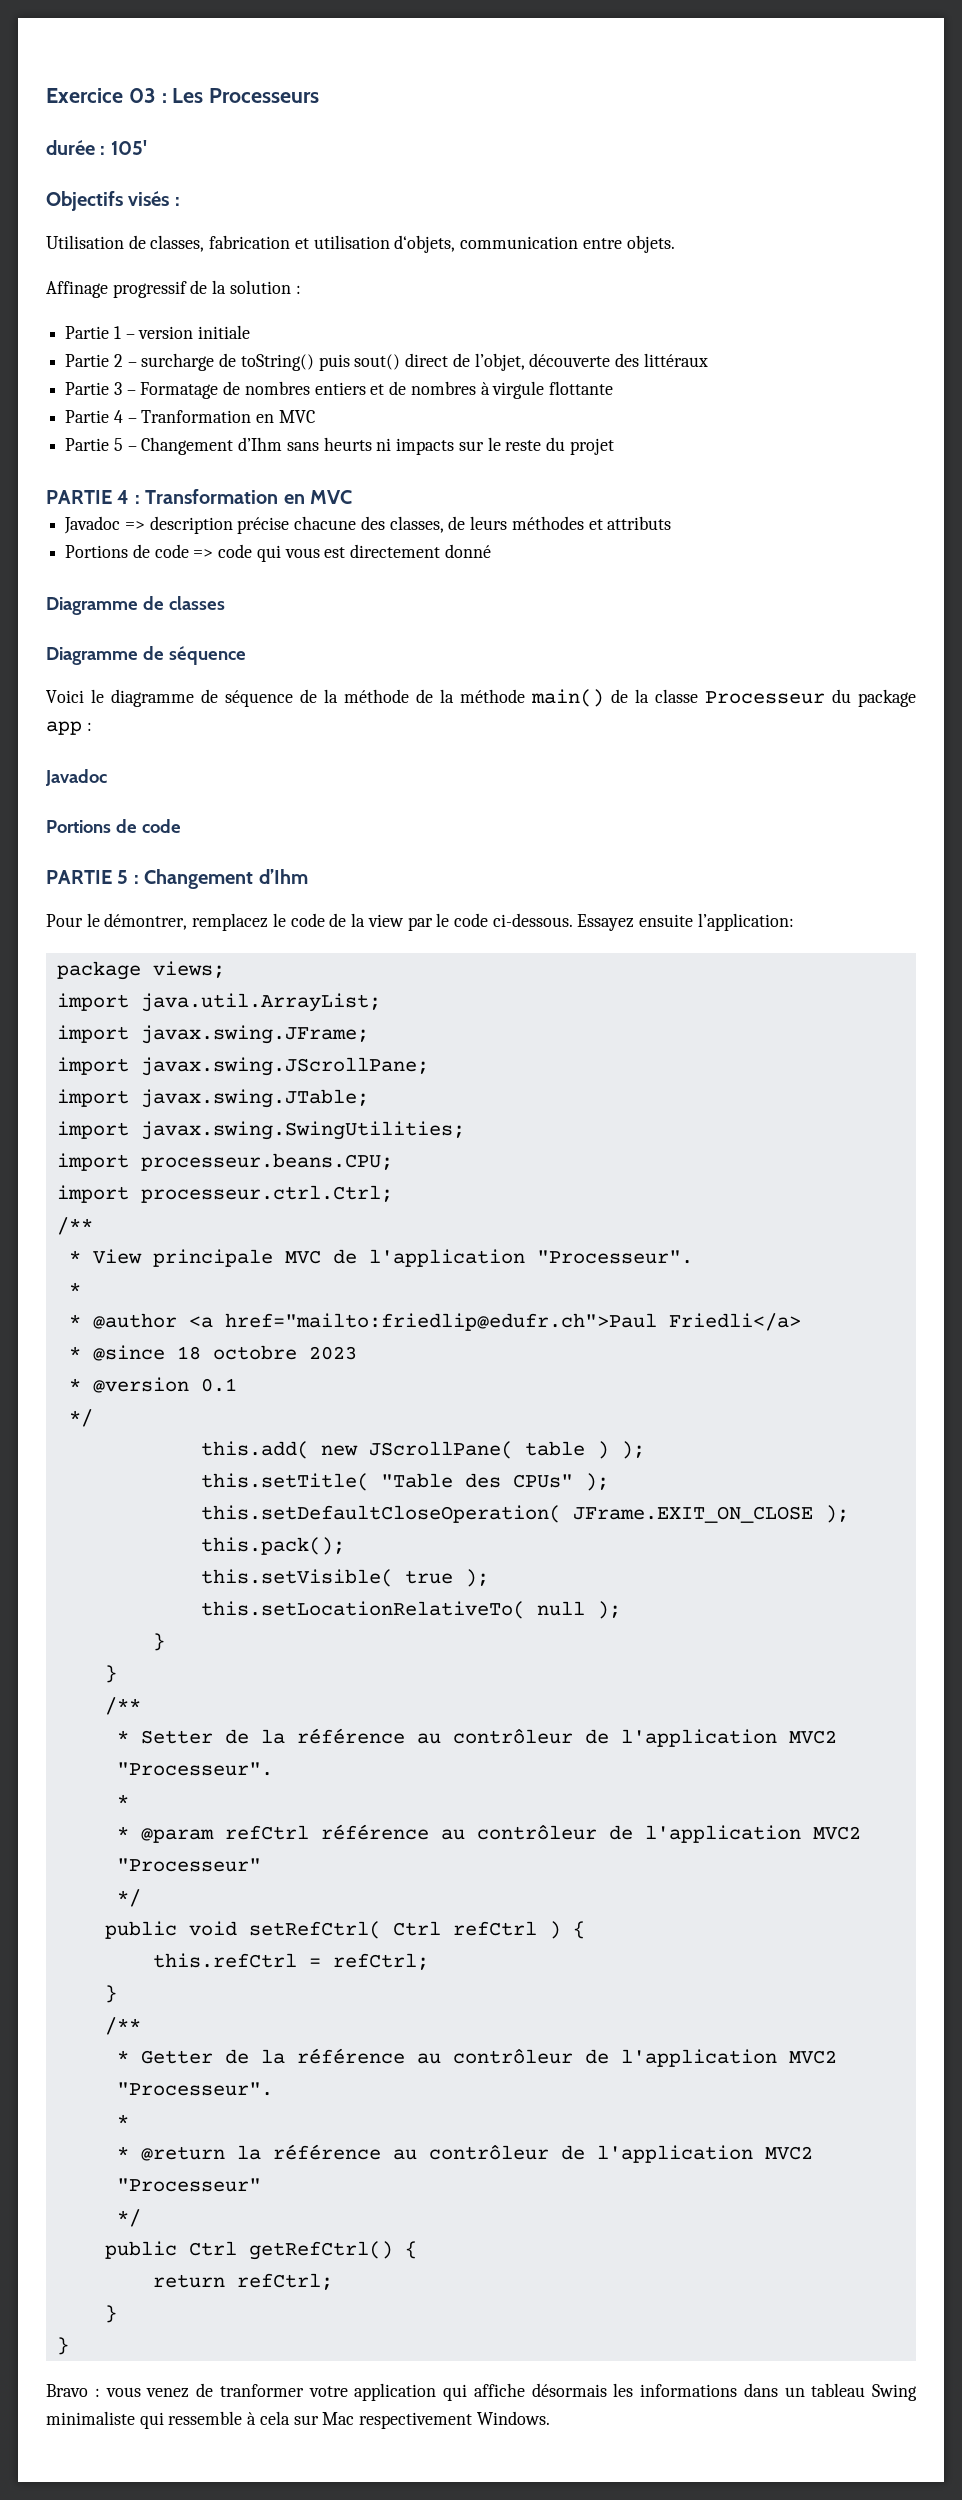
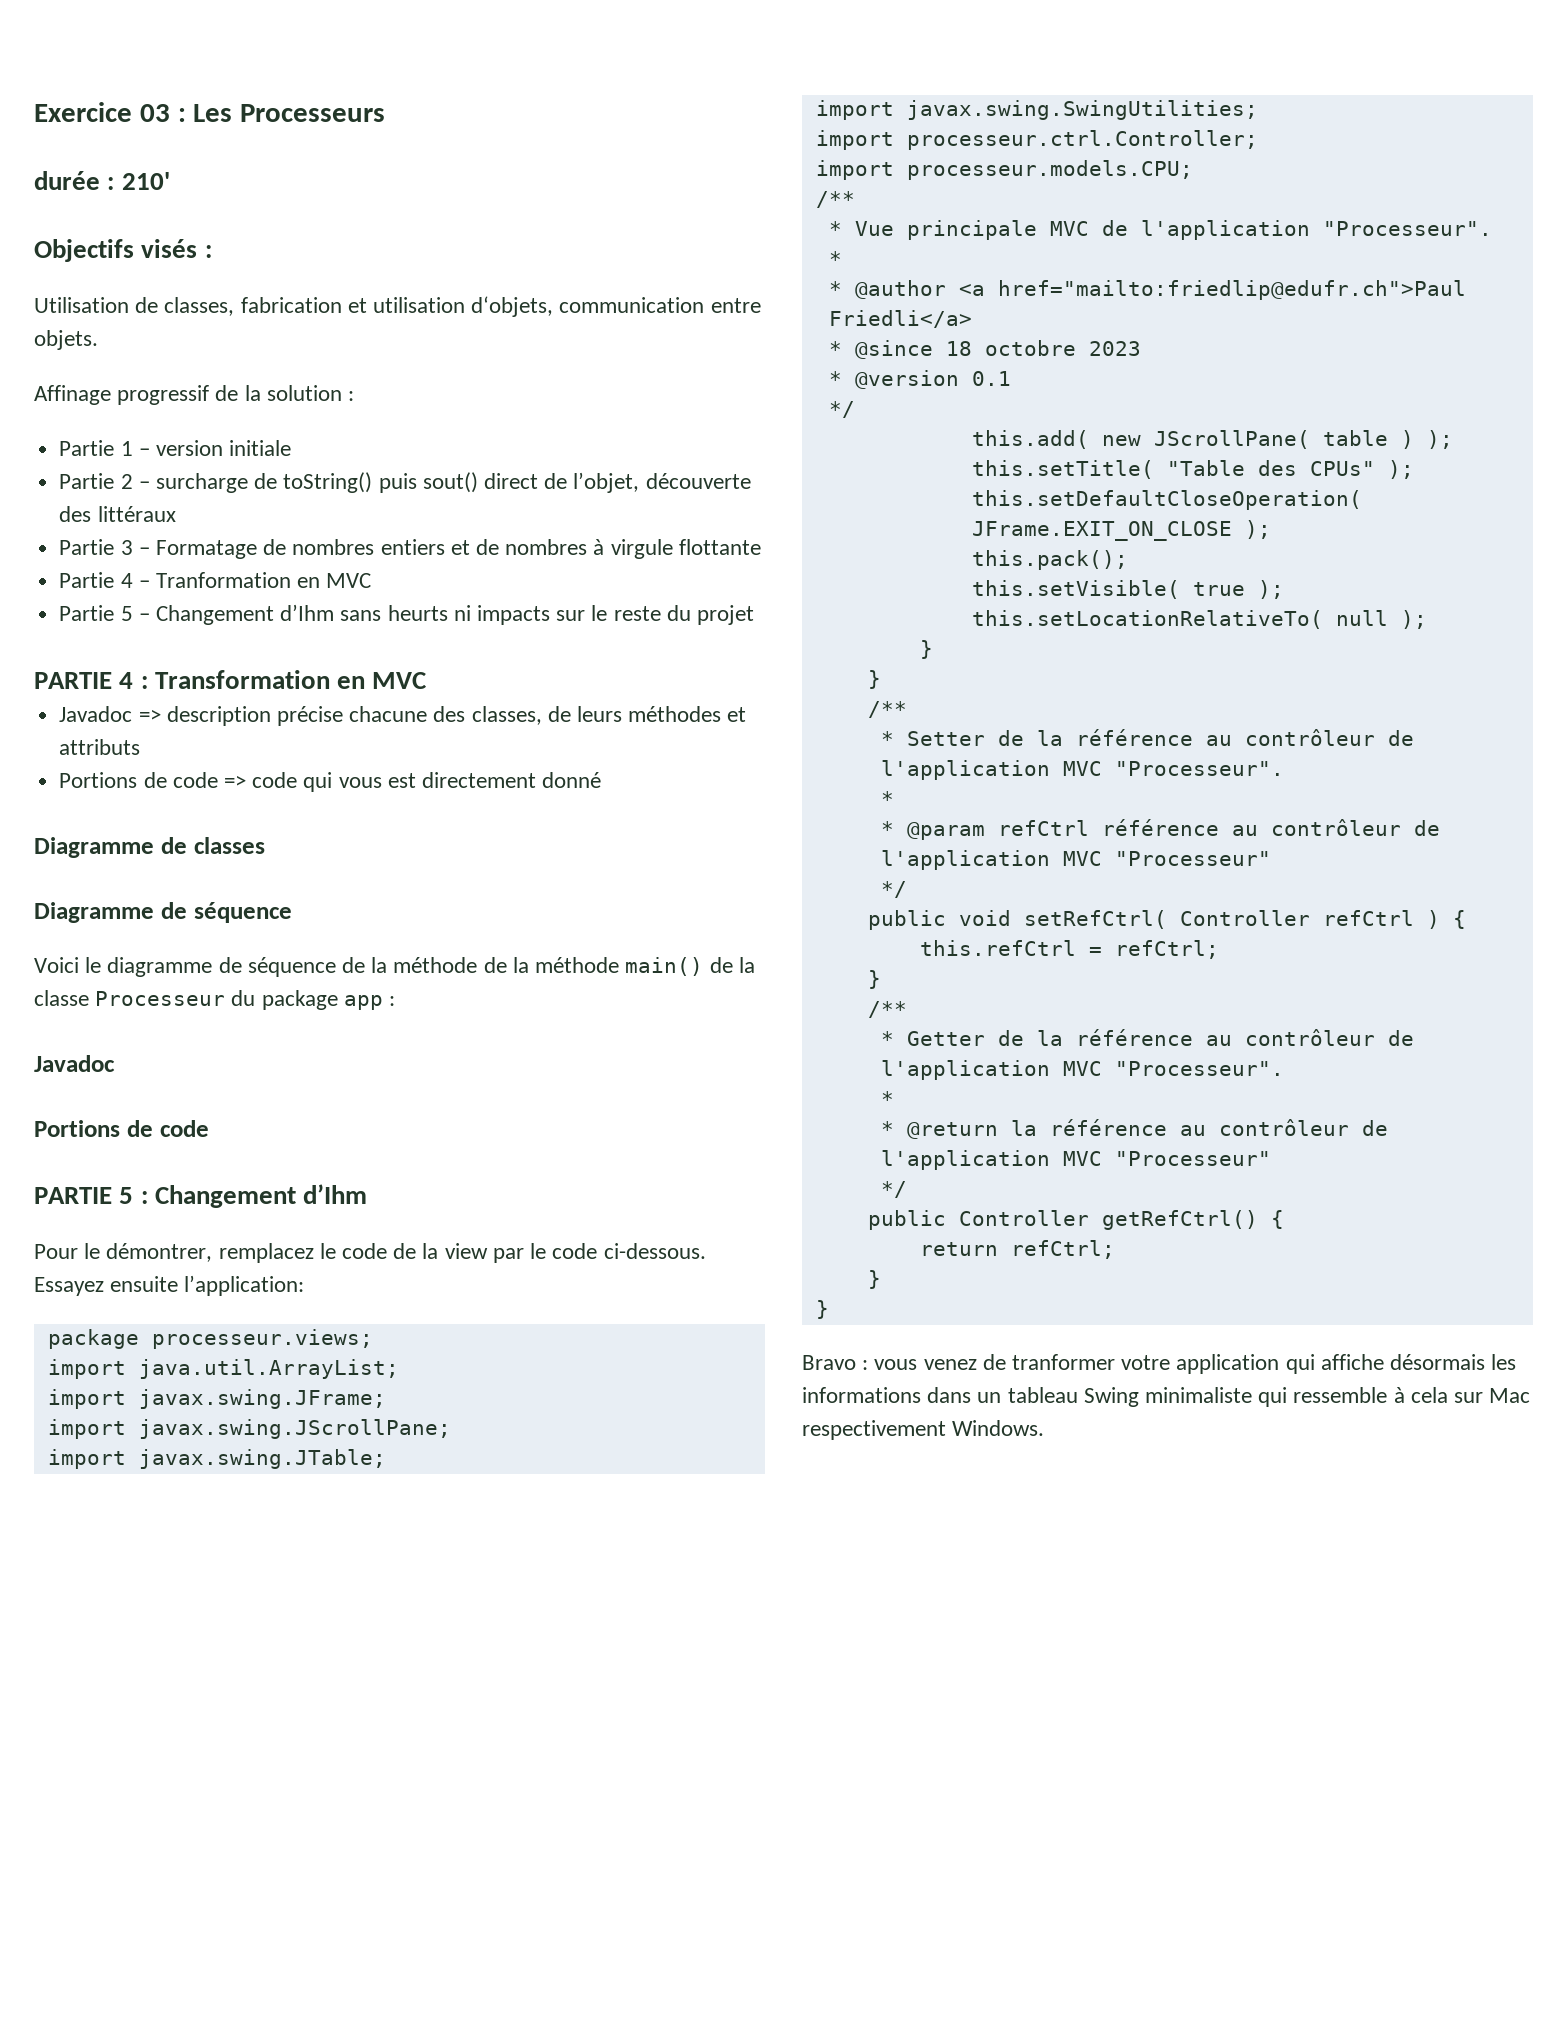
[110,140,147,155] 105' -> [121,172,170,190] 210'
[152,961,225,978] views; -> [151,1329,373,1349] processeur.views;
[140,1153,393,1171] [56,1185,393,1203] [56,1217,93,1235] [68,1249,142,1264] processeur.beans.CPU; // import processeur.ctrl.Ctrl; // /** // * View -> [906,130,1258,150] [815,160,1193,180] [815,191,855,208] [828,221,894,236] processeur.ctrl.Controller; // import processeur.models.CPU; // /** // * Vue
[788,1730,837,1744] MVC2 -> [1062,761,1102,776] MVC
[812,1826,861,1840] MVC2 -> [1062,851,1102,866] MVC
[392,1921,441,1936] Ctrl -> [1179,910,1310,926] Controller
[788,2050,837,2064] MVC2 -> [1062,1061,1102,1076] MVC
[764,2146,813,2160] [116,2178,261,2192] [116,2209,141,2227] [104,2241,237,2259] MVC2 "Processeur" // */ // public Ctrl -> [1062,1151,1271,1166] [880,1181,907,1198] [867,1210,1089,1230] MVC "Processeur" // */ // public Controller

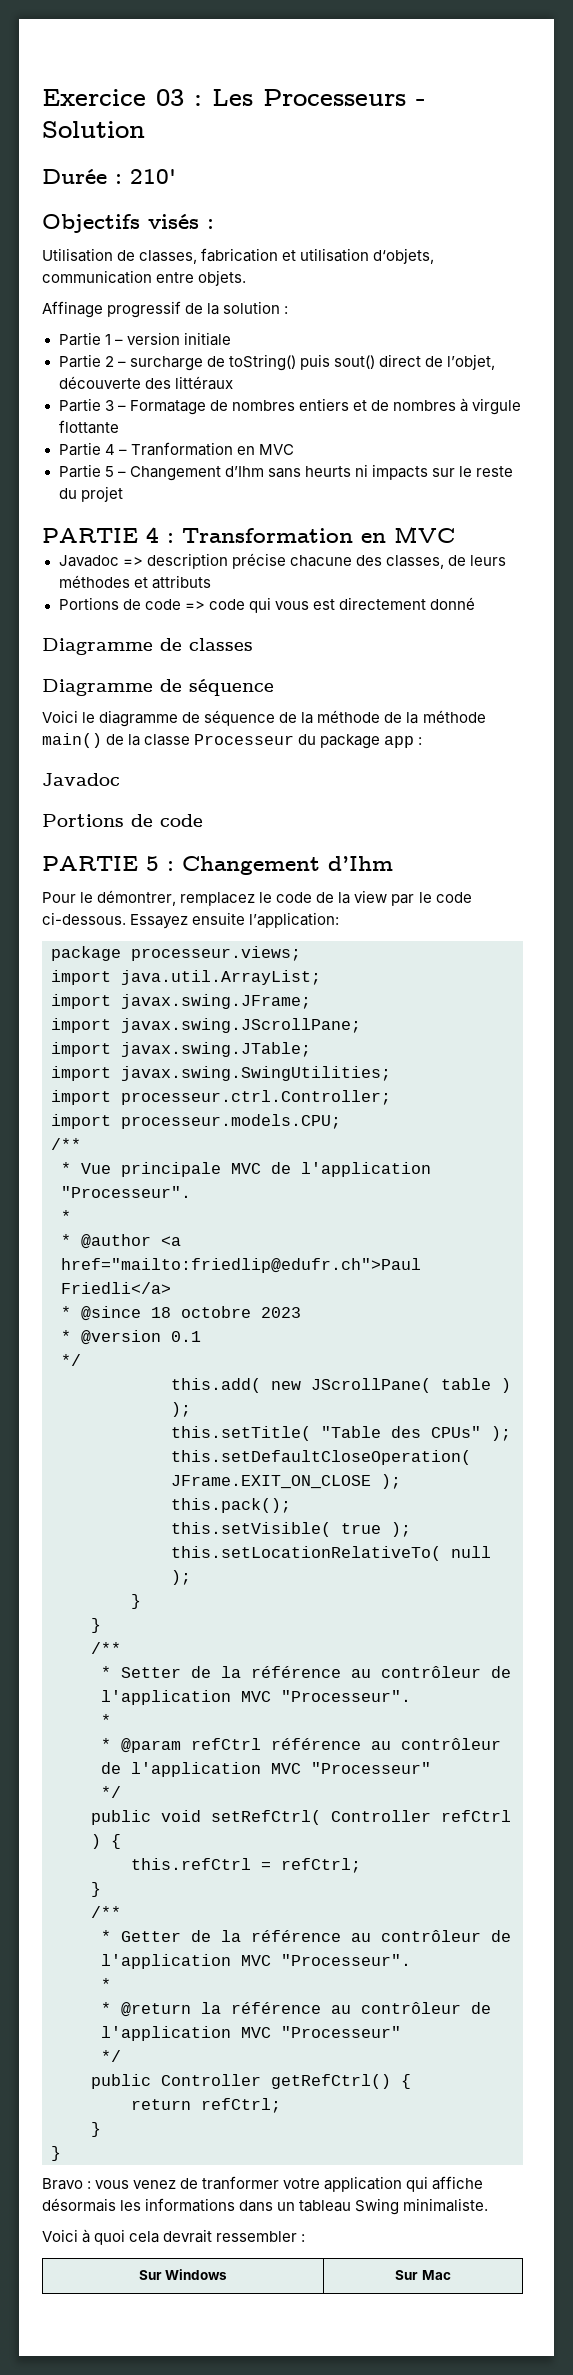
[34,171,100,190] // durée -> [416,99,426,106] [42,121,145,138] [42,169,107,184] - Solution // Durée
[1145,1387,1531,1407] [802,1420,1045,1440] minimaliste qui ressemble à cela sur Mac respectivement Windows. -> [403,2198,489,2212] [42,2229,306,2245] [138,2269,228,2280] [395,2270,451,2280] minimaliste. // Voici à quoi cela devrait ressembler : // Sur Windows | Sur Mac

